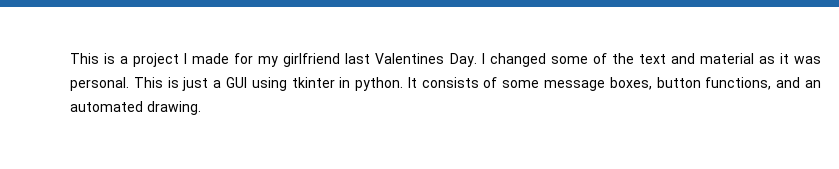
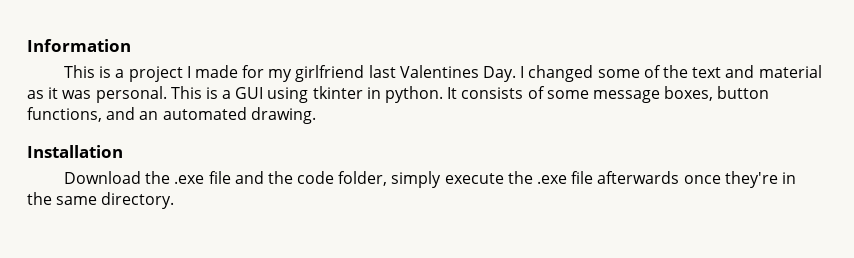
(70, 58) none -> [27,39,131,52] Information //
[182,77,209,91] just -> (218, 93) none
(201, 108) none -> [27,145,123,158] [63,171,796,188] [27,192,175,209] // Installation // Download the .exe file and the code folder, simply execute the .exe file afterwards once they're in the same directory.

